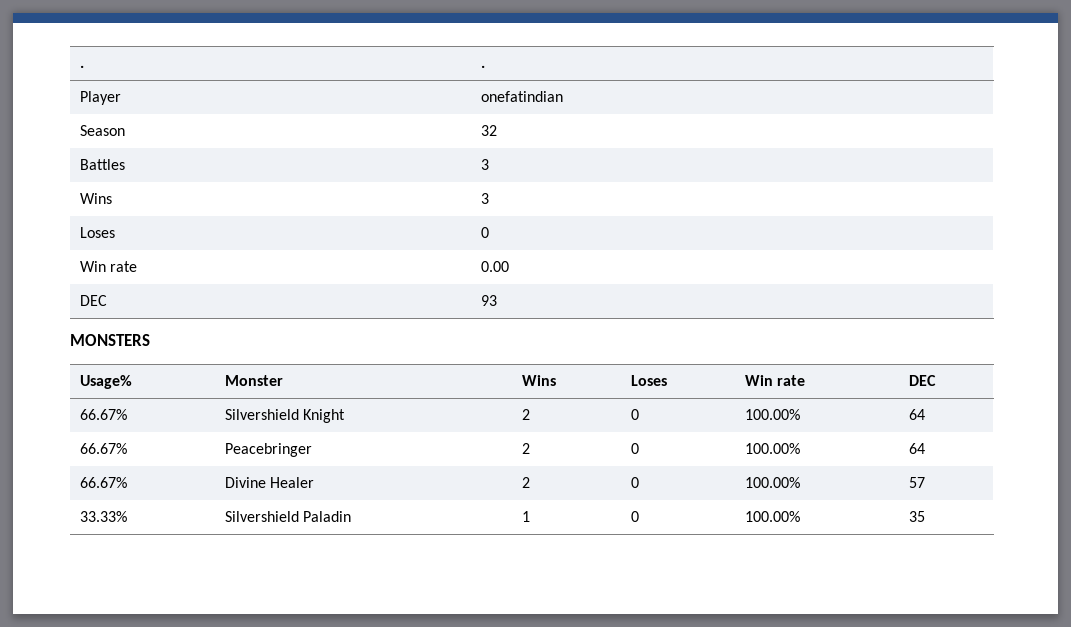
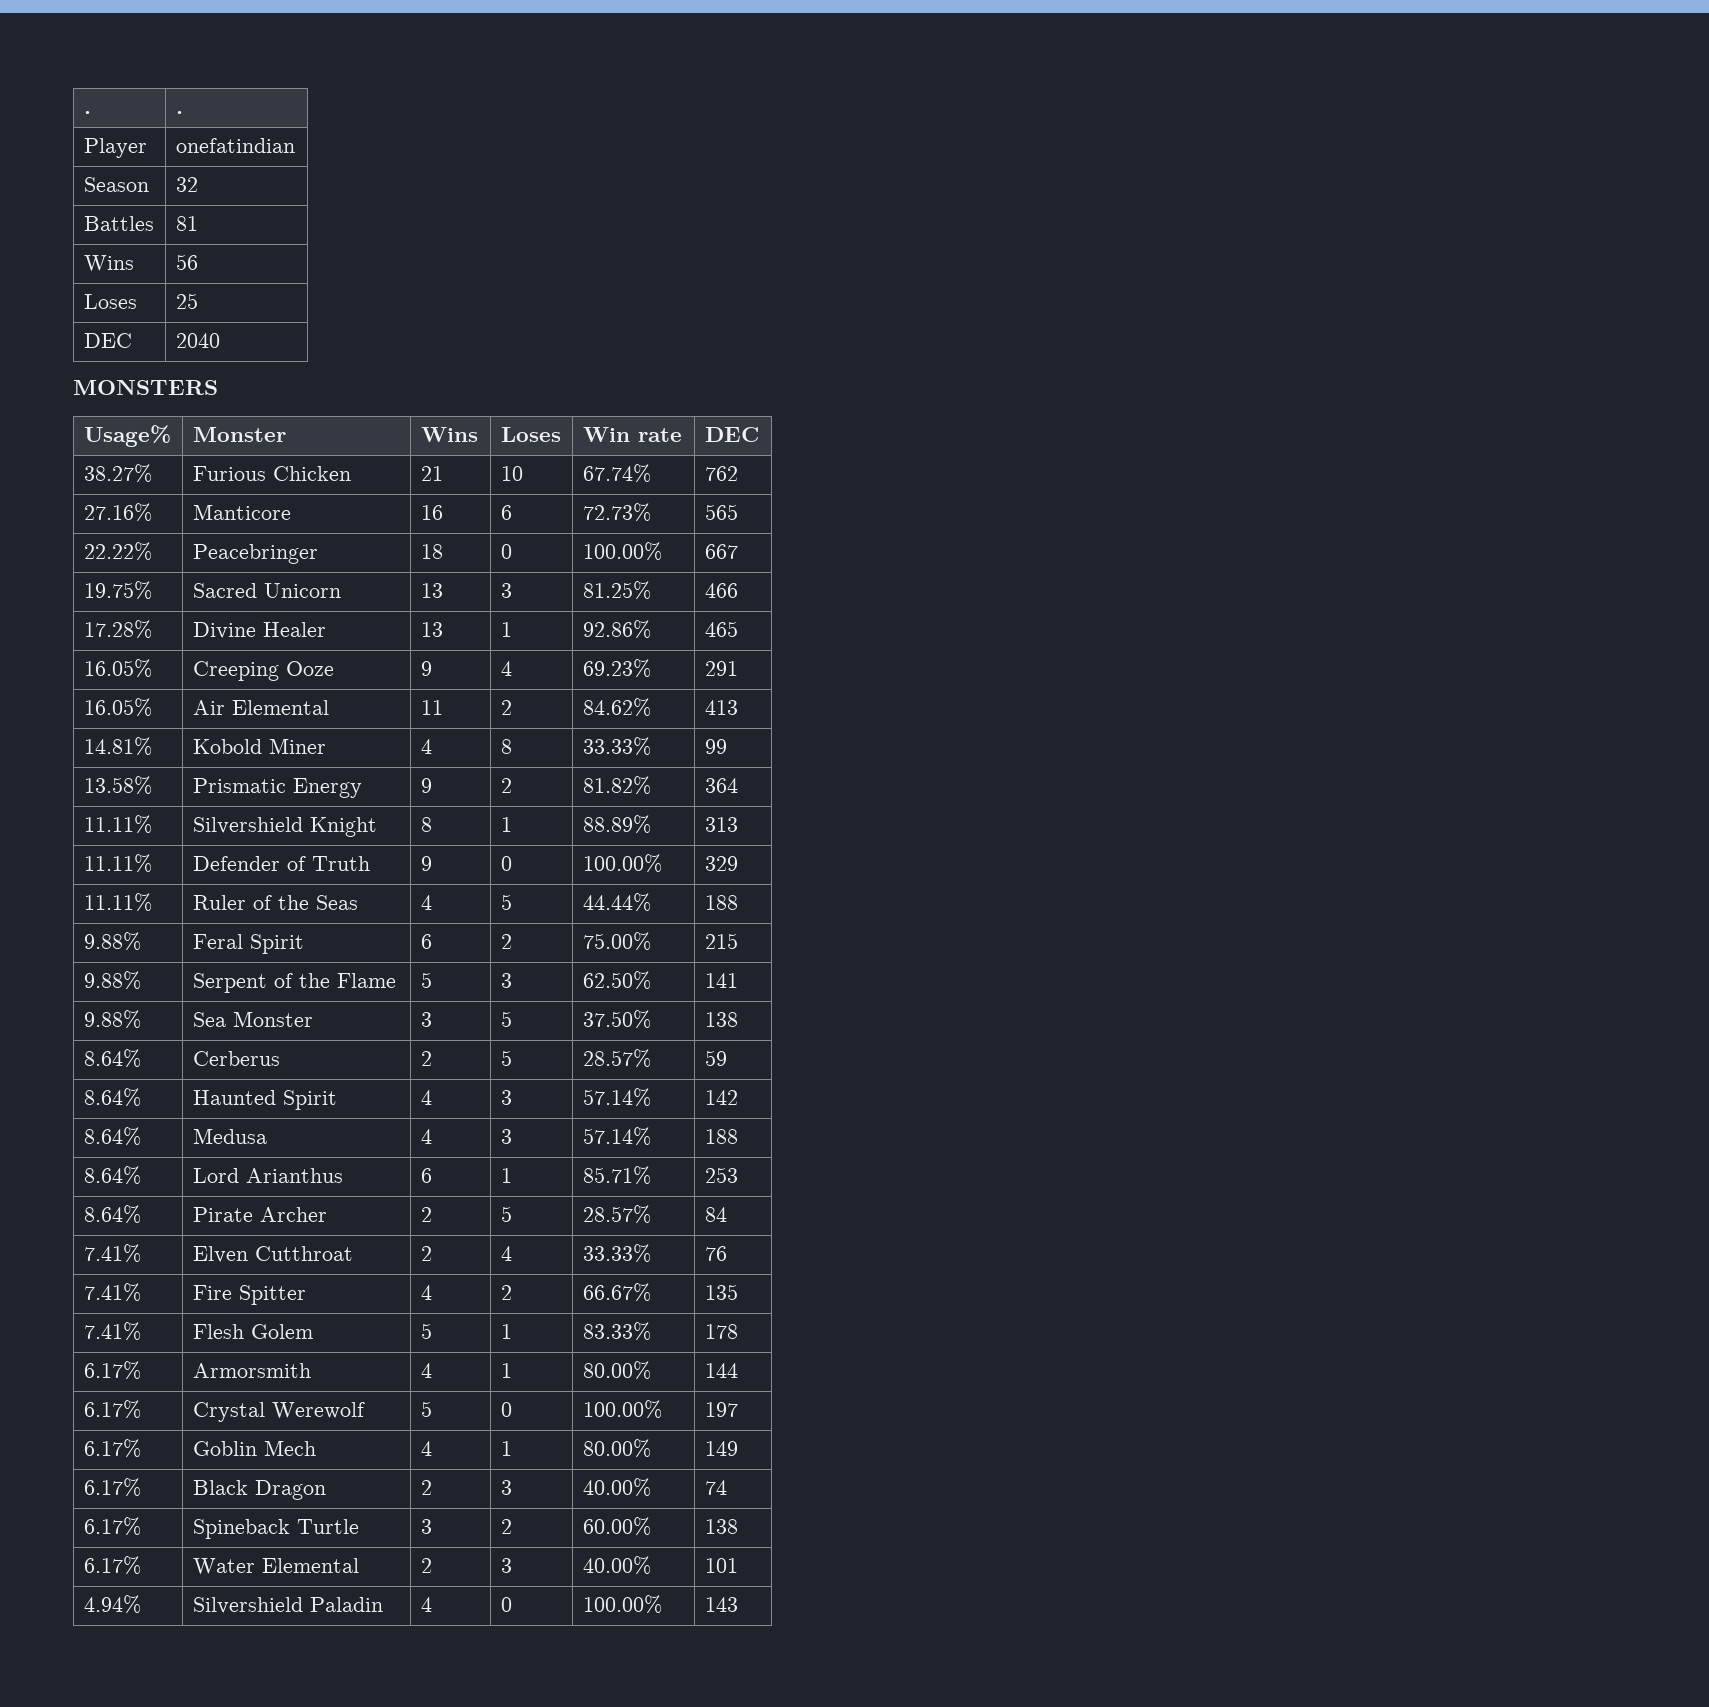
[480,159,489,170] [79,193,112,204] [480,193,489,204] [79,227,115,238] [480,227,489,238] [79,261,138,272] [480,261,509,272] 3 // Wins | 3 // Loses | 0 // Win rate | 0.00 -> [175,216,198,231] [83,255,134,272] [175,254,198,270] [83,294,137,309] [175,293,198,309] 81 // Wins | 56 // Loses | 25
[480,295,497,306] 93 -> [175,333,220,348] 2040
[79,409,127,420] [224,409,346,423] [521,409,530,420] [630,409,639,420] [744,409,800,420] [908,409,925,420] [79,443,127,454] [224,443,312,457] [521,443,530,454] [630,443,639,454] [744,443,800,454] [908,443,925,454] [79,477,127,488] [224,477,315,488] [521,477,530,488] [630,477,639,488] [744,477,800,488] [908,477,925,488] [79,511,127,522] 66.67% | Silvershield Knight | 2 | 0 | 100.00% | 64 // 66.67% | Peacebringer | 2 | 0 | 100.00% | 64 // 66.67% | Divine Healer | 2 | 0 | 100.00% | 57 // 33.33% -> [83,464,152,483] [192,466,351,481] [420,466,443,481] [500,466,523,481] [582,464,651,483] [704,466,738,481] [83,503,152,522] [192,504,291,520] [420,505,443,520] [500,505,512,520] [582,503,651,522] [704,504,738,520] [83,542,152,561] [192,544,318,564] [420,544,443,559] [500,544,512,559] [582,542,662,561] [704,544,738,559] [83,581,152,600] [192,583,341,598] [420,583,443,598] [500,583,512,598] [582,581,651,600] [704,583,738,598] [83,620,152,639] [192,622,326,639] [420,622,443,637] [500,622,512,637] [582,620,651,639] [704,621,738,637] [83,659,152,678] [192,661,334,681] [420,661,432,676] [500,661,512,676] [582,659,651,678] [704,661,738,676] [83,698,152,717] [192,700,329,715] [420,700,443,715] [500,700,512,715] [582,698,651,717] [704,700,738,715] [83,737,152,756] [192,738,326,754] [420,739,432,754] [500,739,512,754] [582,737,651,756] [704,739,727,754] [83,776,152,795] [192,778,362,798] [420,778,432,793] [500,778,512,793] [582,776,651,795] [704,778,738,793] [83,815,152,834] [192,817,377,837] [420,817,432,832] [500,817,512,832] [582,815,651,834] [704,817,738,832] [83,854,152,873] [192,856,370,871] [420,856,432,871] [500,856,512,871] [582,854,662,873] [704,856,738,871] [83,893,152,912] [192,895,358,910] [420,895,432,910] [500,894,512,910] [582,893,651,912] [704,895,738,910] [83,932,141,951] [192,934,304,954] [420,934,432,949] [500,934,512,949] [582,932,651,951] [704,933,738,949] [83,971,141,990] [192,973,396,993] [420,972,432,988] [500,973,512,988] [582,971,651,990] [704,973,738,988] [83,1010,141,1029] [192,1011,313,1027] [420,1012,432,1027] [500,1011,512,1027] [582,1010,651,1029] [704,1012,738,1027] [83,1049,141,1068] [192,1051,280,1066] [420,1051,432,1066] [500,1050,512,1066] [582,1049,651,1068] [704,1050,727,1066] [83,1088,141,1107] [192,1090,337,1110] [420,1090,432,1105] [500,1090,512,1105] [582,1088,651,1107] [704,1090,738,1105] [83,1127,141,1146] [192,1128,267,1144] [420,1129,432,1144] [500,1129,512,1144] [582,1127,651,1146] [704,1129,738,1144] [83,1166,141,1185] [192,1168,343,1183] [420,1168,432,1183] [500,1168,512,1183] [582,1166,651,1185] [704,1167,738,1183] [83,1205,141,1224] [192,1207,327,1222] [420,1207,432,1222] [500,1206,512,1222] [582,1205,651,1224] [704,1207,727,1222] [83,1244,141,1263] [192,1246,353,1263] [420,1246,432,1261] [500,1246,512,1261] [582,1244,651,1263] [704,1246,727,1261] [83,1283,141,1302] [192,1285,306,1305] [420,1285,432,1300] [500,1285,512,1300] [582,1283,651,1302] [704,1284,738,1300] [83,1322,141,1341] [192,1324,313,1339] [420,1323,432,1339] [500,1324,512,1339] [582,1322,651,1341] [704,1324,738,1339] [83,1361,141,1380] [192,1363,311,1378] [420,1363,432,1378] [500,1363,512,1378] [582,1361,651,1380] [704,1363,738,1378] [83,1400,141,1419] [192,1402,365,1422] [420,1401,432,1417] [500,1402,512,1417] [582,1400,662,1419] [704,1402,738,1417] [83,1439,141,1458] [192,1440,316,1456] [420,1441,432,1456] [500,1441,512,1456] [582,1439,651,1458] [704,1441,738,1456] [83,1478,141,1497] [192,1480,326,1500] [420,1480,432,1495] [500,1480,512,1495] [582,1478,651,1497] [704,1480,727,1495] [83,1517,141,1536] [192,1519,359,1539] [420,1519,432,1534] [500,1519,512,1534] [582,1517,651,1536] [704,1519,738,1534] [83,1556,141,1575] [192,1558,359,1575] [420,1558,432,1573] [500,1558,512,1573] [582,1556,651,1575] [704,1558,738,1573] [83,1595,141,1614] 38.27% | Furious Chicken | 21 | 10 | 67.74% | 762 // 27.16% | Manticore | 16 | 6 | 72.73% | 565 // 22.22% | Peacebringer | 18 | 0 | 100.00% | 667 // 19.75% | Sacred Unicorn | 13 | 3 | 81.25% | 466 // 17.28% | Divine Healer | 13 | 1 | 92.86% | 465 // 16.05% | Creeping Ooze | 9 | 4 | 69.23% | 291 // 16.05% | Air Elemental | 11 | 2 | 84.62% | 413 // 14.81% | Kobold Miner | 4 | 8 | 33.33% | 99 // 13.58% | Prismatic Energy | 9 | 2 | 81.82% | 364 // 11.11% | Silvershield Knight | 8 | 1 | 88.89% | 313 // 11.11% | Defender of Truth | 9 | 0 | 100.00% | 329 // 11.11% | Ruler of the Seas | 4 | 5 | 44.44% | 188 // 9.88% | Feral Spirit | 6 | 2 | 75.00% | 215 // 9.88% | Serpent of the Flame | 5 | 3 | 62.50% | 141 // 9.88% | Sea Monster | 3 | 5 | 37.50% | 138 // 8.64% | Cerberus | 2 | 5 | 28.57% | 59 // 8.64% | Haunted Spirit | 4 | 3 | 57.14% | 142 // 8.64% | Medusa | 4 | 3 | 57.14% | 188 // 8.64% | Lord Arianthus | 6 | 1 | 85.71% | 253 // 8.64% | Pirate Archer | 2 | 5 | 28.57% | 84 // 7.41% | Elven Cutthroat | 2 | 4 | 33.33% | 76 // 7.41% | Fire Spitter | 4 | 2 | 66.67% | 135 // 7.41% | Flesh Golem | 5 | 1 | 83.33% | 178 // 6.17% | Armorsmith | 4 | 1 | 80.00% | 144 // 6.17% | Crystal Werewolf | 5 | 0 | 100.00% | 197 // 6.17% | Goblin Mech | 4 | 1 | 80.00% | 149 // 6.17% | Black Dragon | 2 | 3 | 40.00% | 74 // 6.17% | Spineback Turtle | 3 | 2 | 60.00% | 138 // 6.17% | Water Elemental | 2 | 3 | 40.00% | 101 // 4.94%
[521,511,530,522] [630,511,639,522] [744,511,800,522] [908,511,925,522] 1 | 0 | 100.00% | 35 -> [420,1597,432,1612] [500,1597,512,1612] [582,1595,662,1614] [704,1597,738,1612] 4 | 0 | 100.00% | 143

